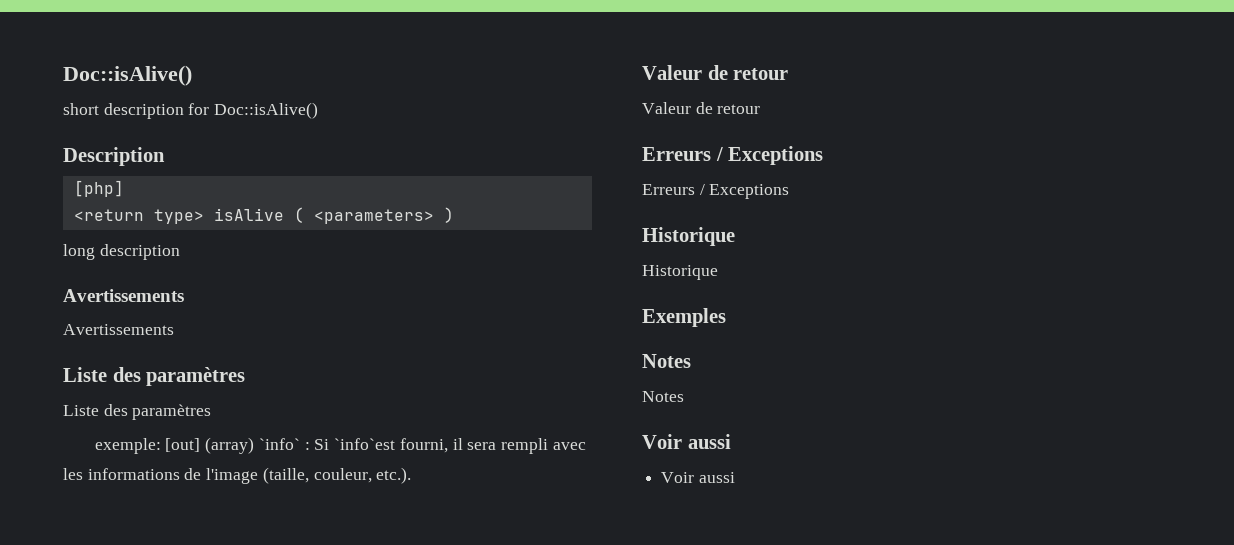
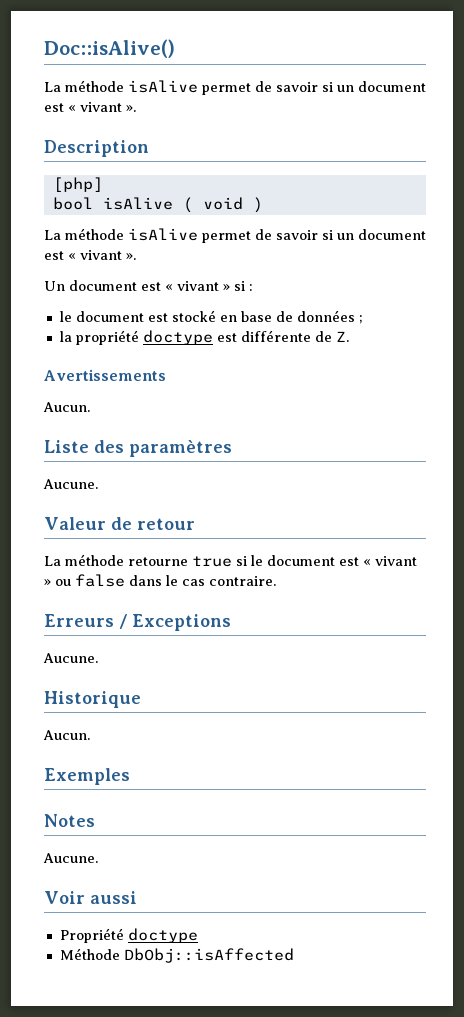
[63,65,192,86] [63,102,319,119] Doc::isAlive() // short description for Doc::isAlive() -> [44,39,175,58] [44,80,426,95] [44,102,136,112] Doc::isAlive() // La méthode isAlive permet de savoir si un document est « vivant ».
[73,209,204,224] <return type> -> [52,197,93,210] bool
[313,209,434,224] <parameters> -> [202,197,243,210] void
[63,244,180,260] [63,289,184,302] [63,324,174,335] [63,367,246,386] [63,404,212,420] [94,437,586,454] [63,467,412,484] [642,65,789,80] [642,102,761,114] [642,146,824,165] [642,184,790,199] [642,227,735,246] [642,265,718,280] long description // Avertissements // Avertissements // Liste des paramètres // Liste des paramètres // exemple: [out] (array) `info` : Si `info`est fourni, il sera rempli avec les informations de l'image (taille, couleur, etc.). // Valeur de retour // Valeur de retour // Erreurs / Exceptions // Erreurs / Exceptions // Historique // Historique -> [44,228,426,243] [44,250,136,260] [44,280,253,291] [59,310,363,324] [59,330,349,345] [44,369,166,381] [43,402,90,412] [44,440,232,457] [43,479,98,489] [44,517,195,530] [44,554,417,567] [44,574,276,587] [44,614,231,631] [43,653,98,663] [44,691,141,708] [43,730,90,740] La méthode isAlive permet de savoir si un document est « vivant ». // Un document est « vivant » si : // le document est stocké en base de données ; // la propriété doctype est différente de Z. // Avertissements // Aucun. // Liste des paramètres // Aucune. // Valeur de retour // La méthode retourne true si le document est « vivant » ou false dans le cas contraire. // Erreurs / Exceptions // Aucune. // Historique // Aucun.
[642,391,684,402] Notes -> [43,853,98,863] Aucune.
[661,472,735,483] Voir aussi -> [59,928,198,943] [59,948,294,963] Propriété doctype // Méthode DbObj::isAffected

